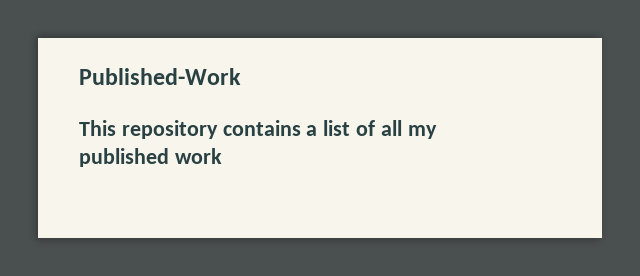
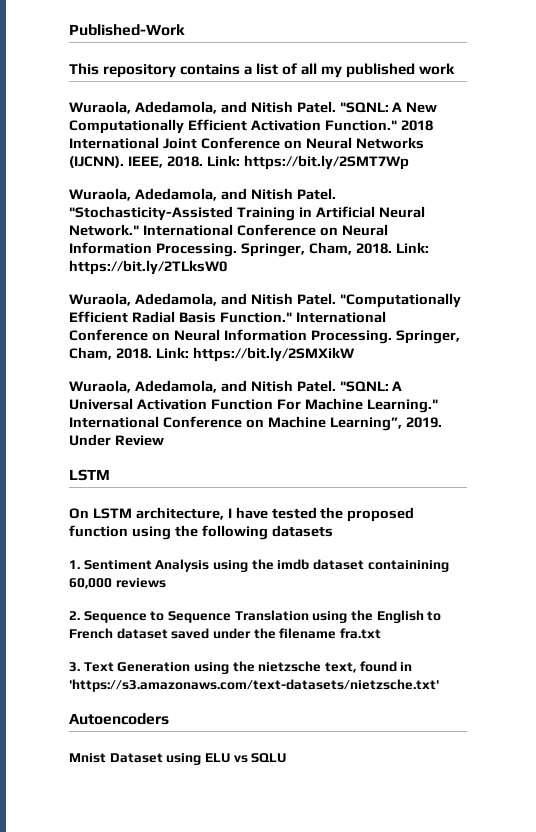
(222, 156) none -> [69,101,438,114] [69,119,433,134] [69,137,424,149] [69,155,409,170] [69,188,336,201] [69,206,425,221] [69,224,388,236] [69,242,429,257] [69,260,227,275] [69,293,461,308] [69,311,386,323] [69,329,460,344] [69,347,355,362] [69,380,403,393] [69,398,438,413] [69,416,442,431] [69,434,164,446] [69,469,110,481] [69,507,415,522] [69,525,333,540] [69,559,449,572] [69,578,166,589] [69,610,442,623] [69,628,381,639] [69,661,413,674] [69,679,439,692] [69,713,169,725] [69,753,287,765] // Wuraola, Adedamola, and Nitish Patel. "SQNL: A New Computationally Efficient Activation Function." 2018 International Joint Conference on Neural Networks (IJCNN). IEEE, 2018. Link: https://bit.ly/2SMT7Wp // Wuraola, Adedamola, and Nitish Patel. "Stochasticity-Assisted Training in Artificial Neural Network." International Conference on Neural Information Processing. Springer, Cham, 2018. Link: https://bit.ly/2TLksW0 // Wuraola, Adedamola, and Nitish Patel. "Computationally Efficient Radial Basis Function." International Conference on Neural Information Processing. Springer, Cham, 2018. Link: https://bit.ly/2SMXikW // Wuraola, Adedamola, and Nitish Patel. "SQNL: A Universal Activation Function For Machine Learning." International Conference on Machine Learning”, 2019. Under Review // LSTM // On LSTM architecture, I have tested the proposed function using the following datasets // 1. Sentiment Analysis using the imdb dataset containining 60,000 reviews // 2. Sequence to Sequence Translation using the English to French dataset saved under the filename fra.txt // 3. Text Generation using the nietzsche text, found in 'https://s3.amazonaws.com/text-datasets/nietzsche.txt' // Autoencoders // Mnist Dataset using ELU vs SQLU

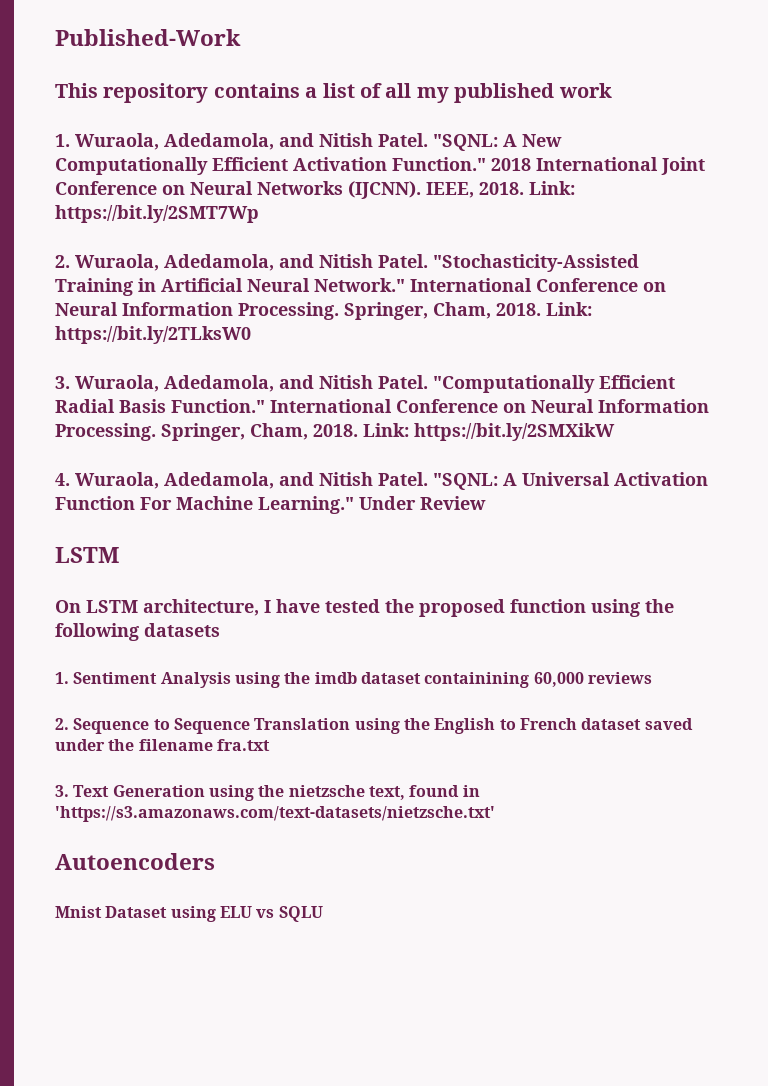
(456, 69) none -> [55,134,70,147] 1.
(409, 162) none -> [55,255,70,268] 2.
(227, 267) none -> [55,376,70,389] 3.
(355, 354) none -> [55,473,70,486] 4.
[69,416,442,431] International Conference on Machine Learning”, 2019. -> (354, 505) none

